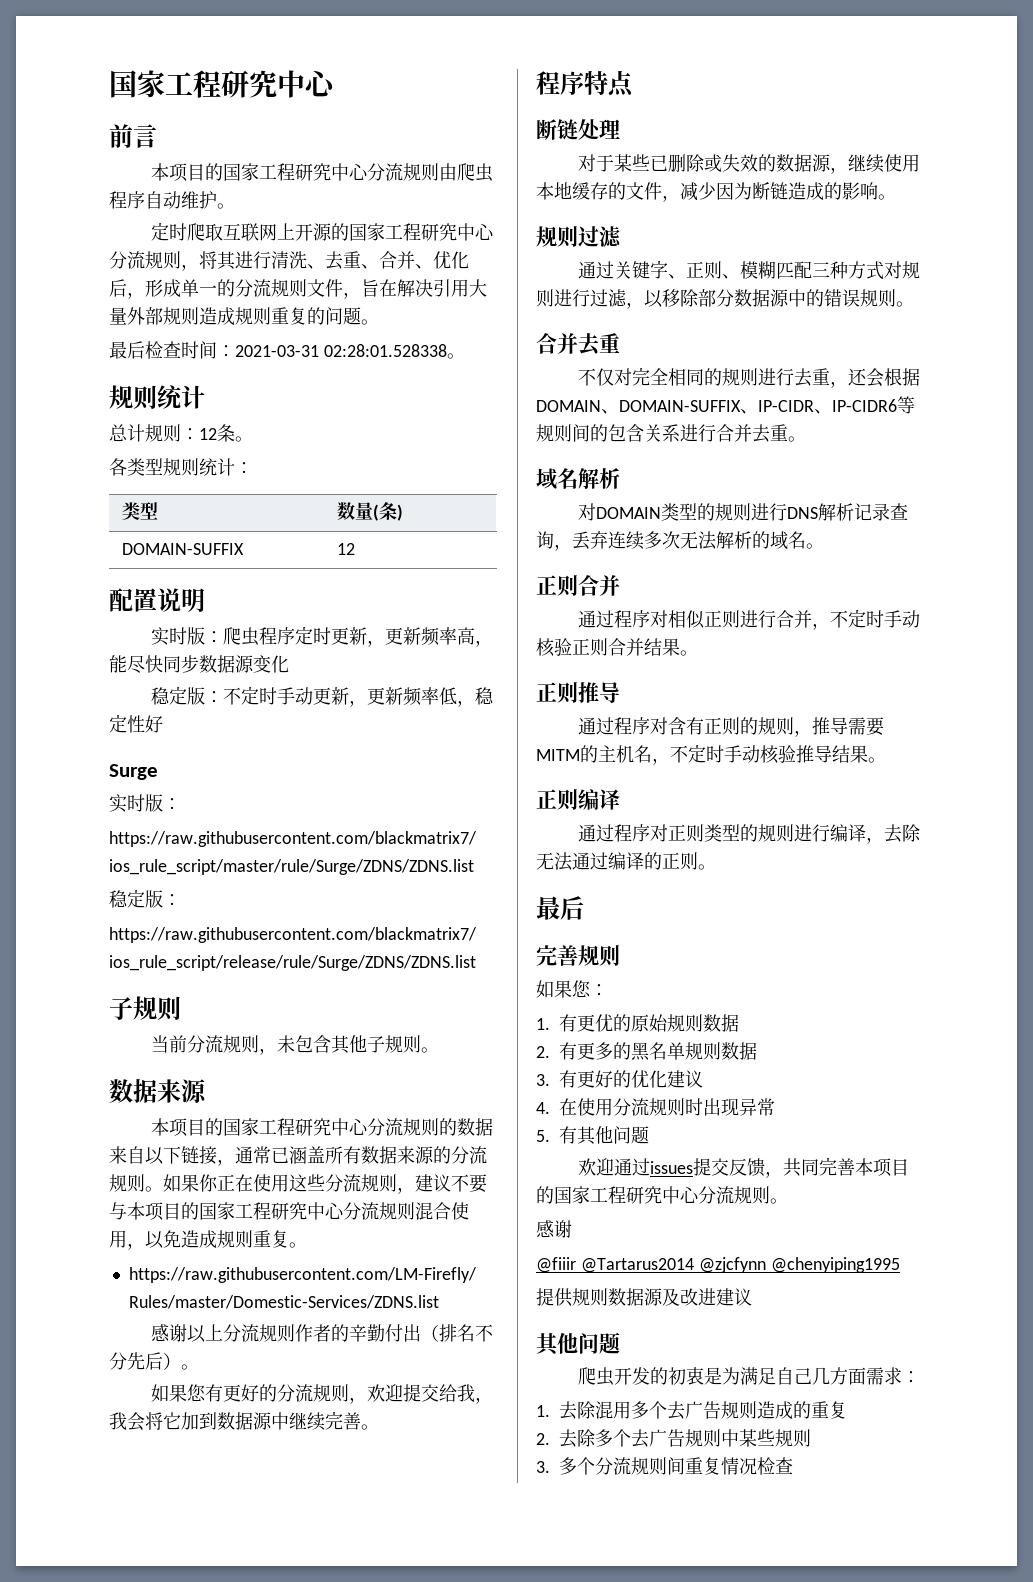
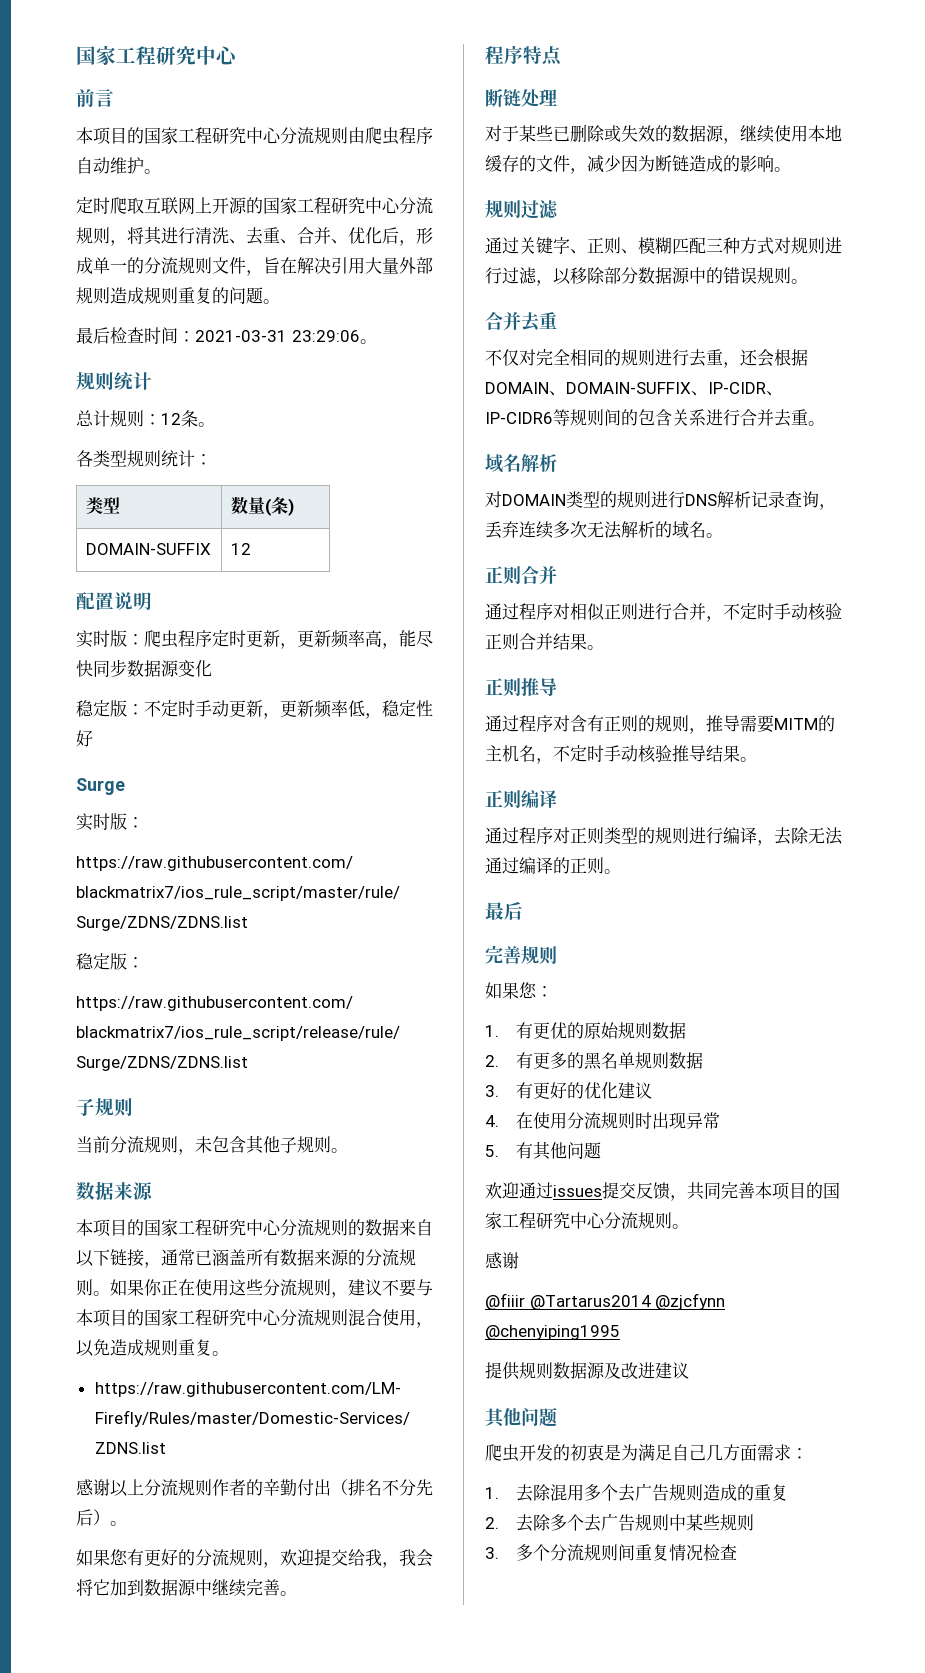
[323,344,447,357] 02:28:01.528338 -> [291,330,360,342] 23:29:06

